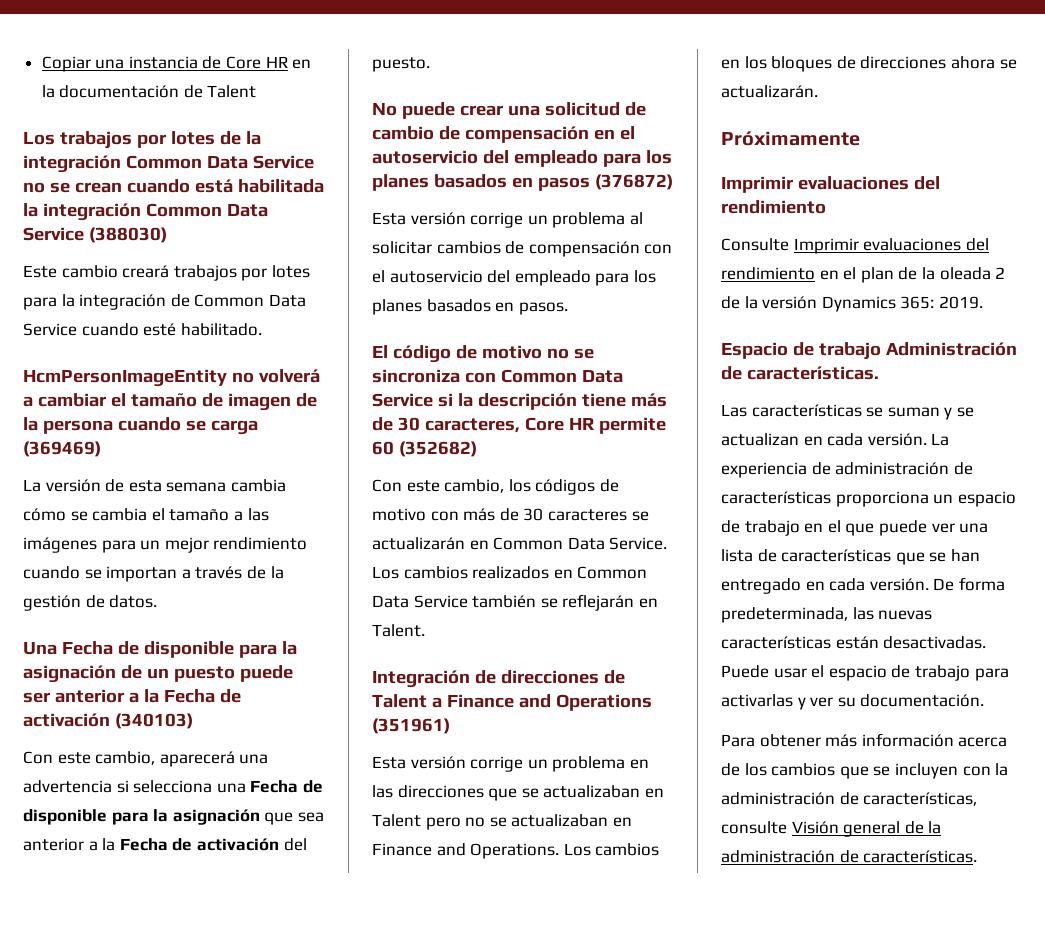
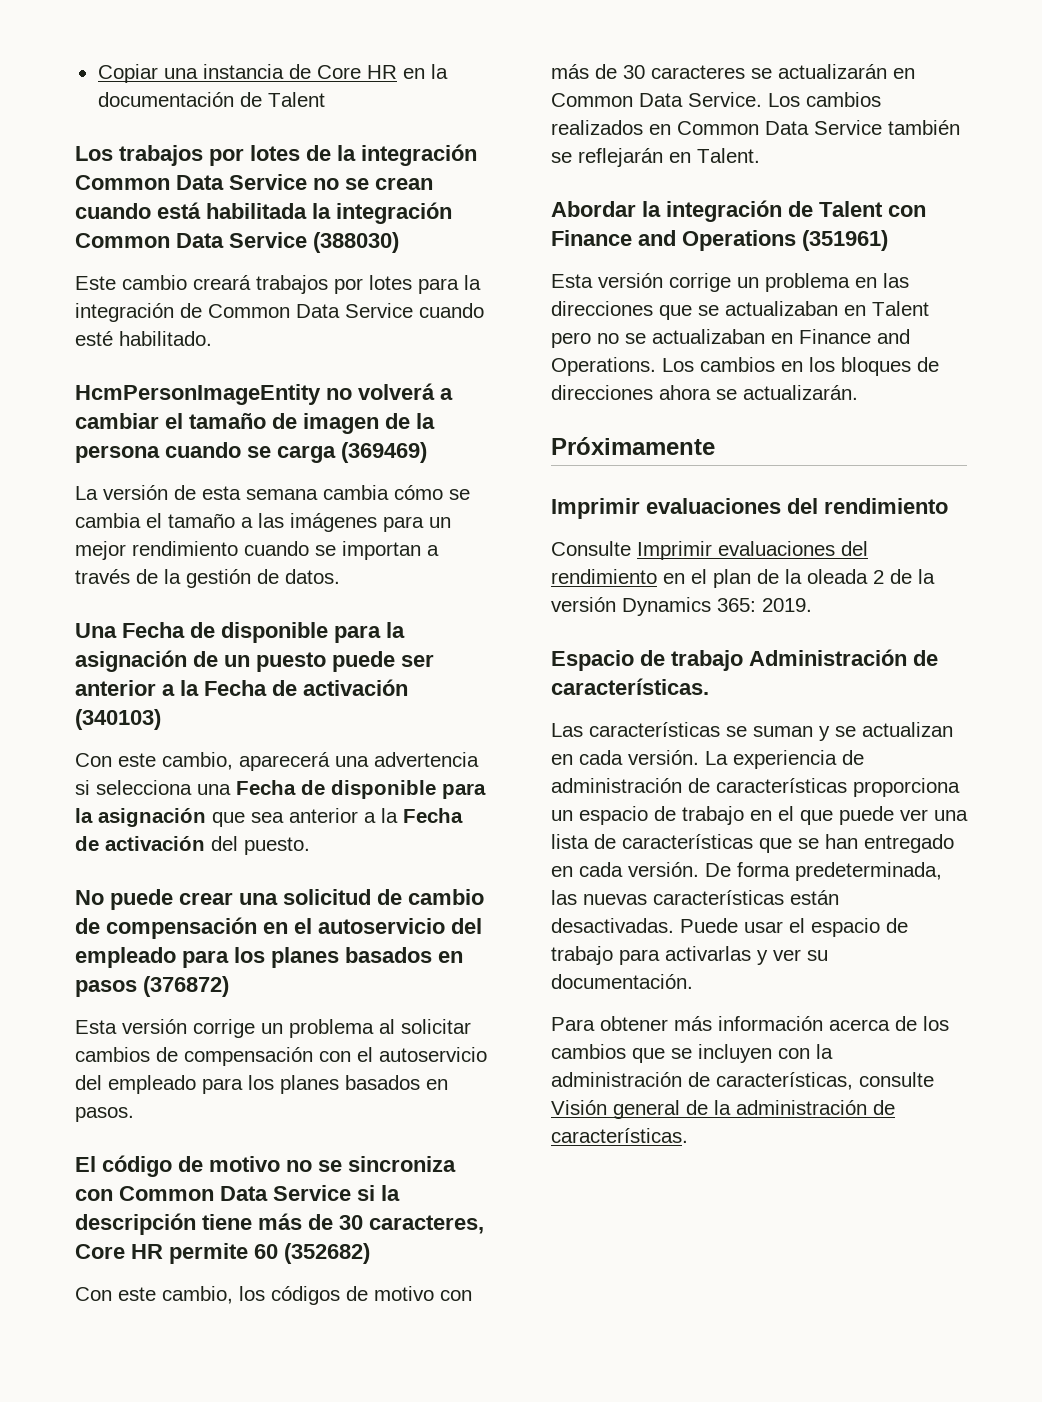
[372,670,625,688] [372,694,442,708] Integración de direcciones de Talent a -> [551,200,926,222] Abordar la integración de Talent con

